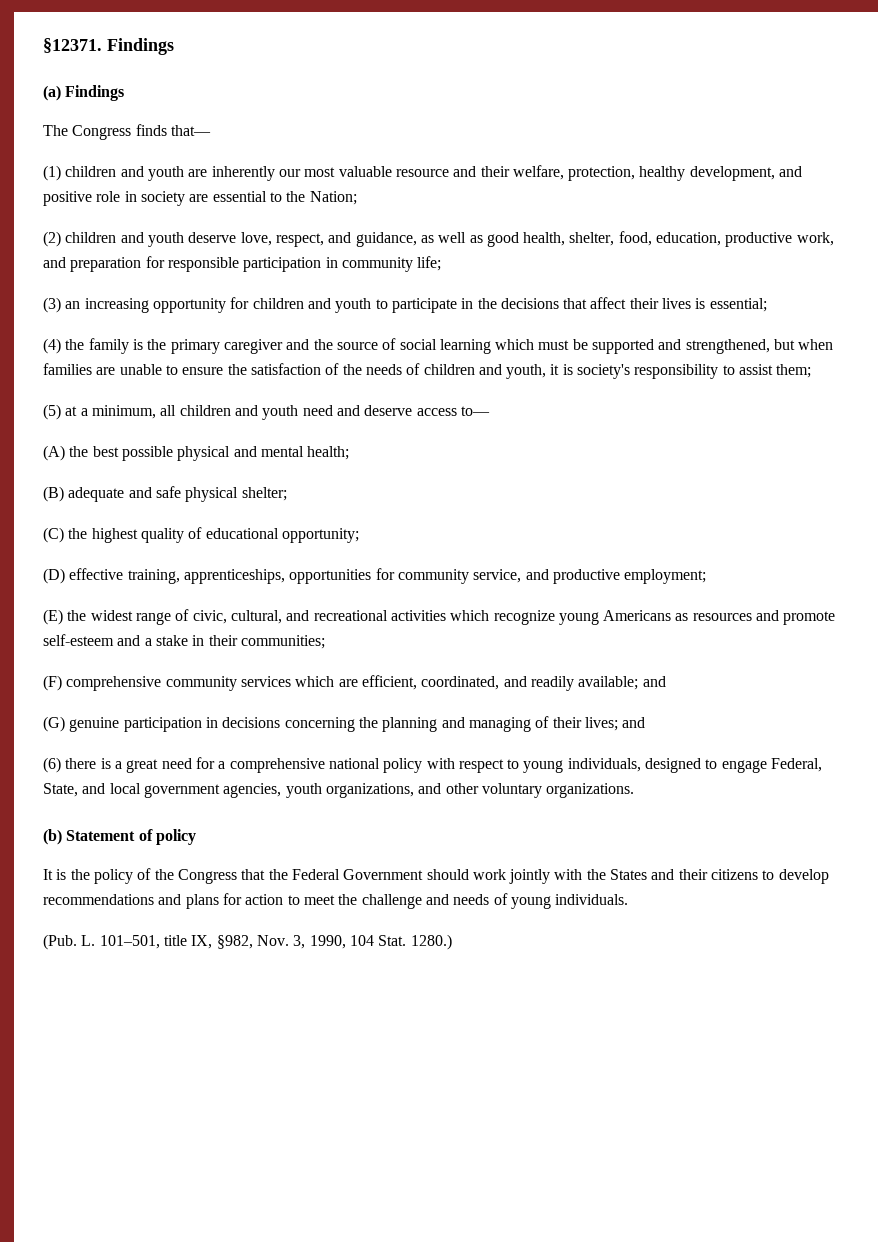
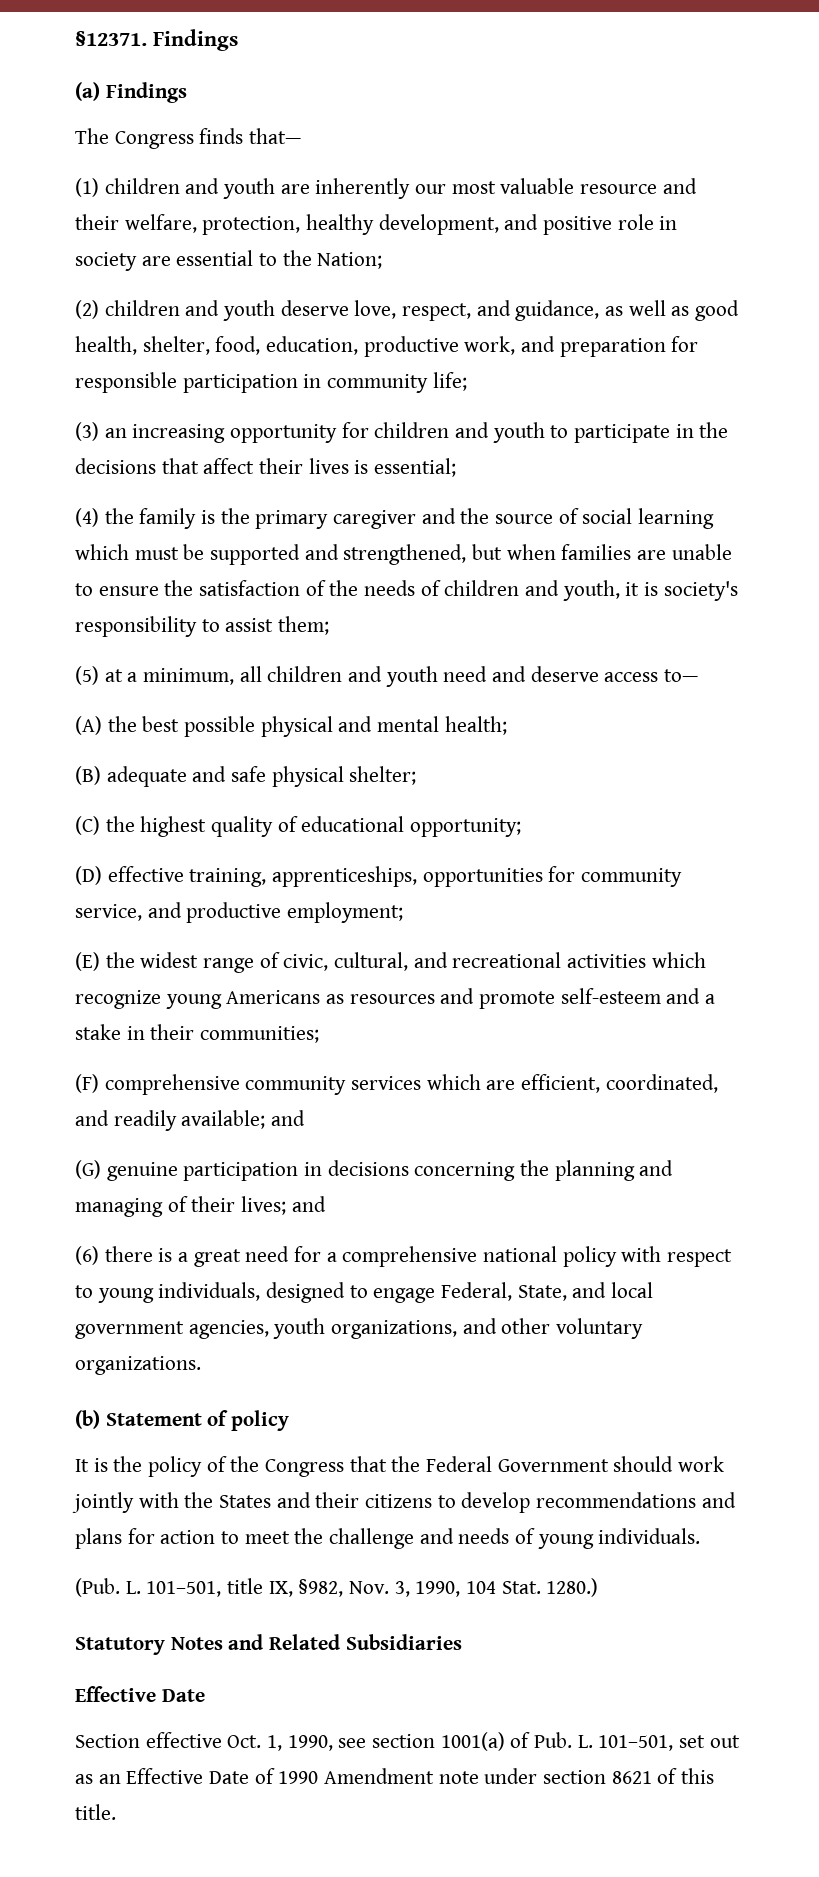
(452, 942) none -> [75,1634,462,1655] [75,1686,205,1702] [75,1732,740,1751] [75,1768,715,1784] [75,1804,116,1820] // Statutory Notes and Related Subsidiaries // Effective Date // Section effective Oct. 1, 1990, see section 1001(a) of Pub. L. 101–501, set out as an Effective Date of 1990 Amendment note under section 8621 of this title.

